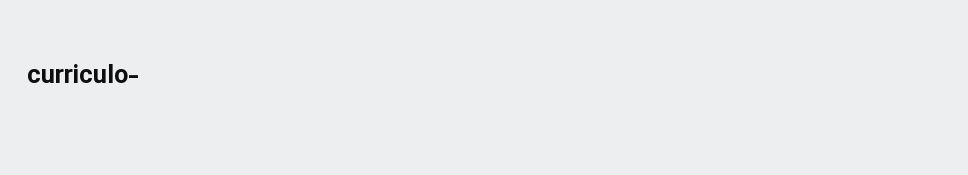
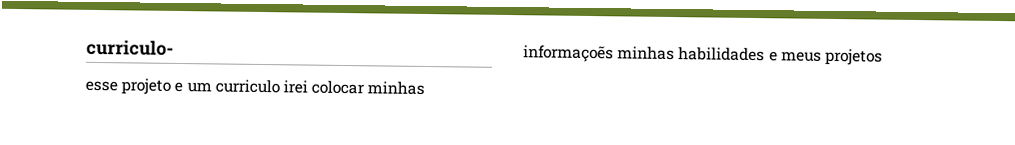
(140, 73) none -> [85,78,426,96] [523,45,883,66] // esse projeto e um curriculo irei colocar minhas informaçoẽs minhas habilidades e meus projetos

